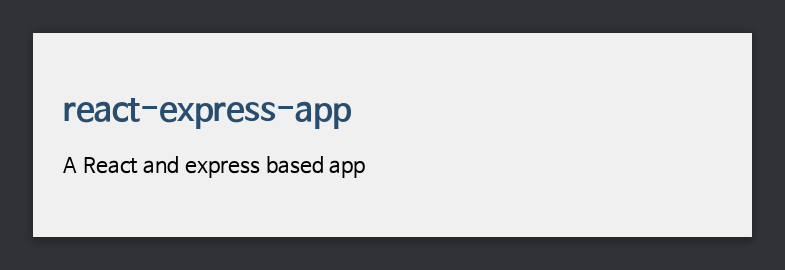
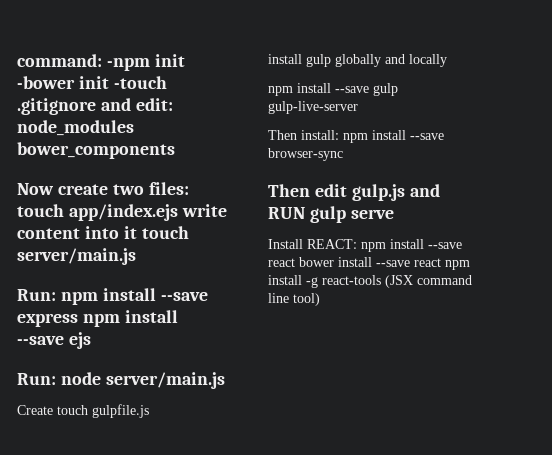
[63,98,352,129] [63,156,366,178] react-express-app // A React and express based app -> [17,54,185,71] [17,76,167,89] [17,98,173,115] [17,120,134,136] [17,142,175,159] [17,182,189,195] [17,204,227,221] [17,226,189,239] [17,248,136,265] [17,288,208,305] [17,310,178,327] [17,332,91,349] [17,372,225,389] [17,404,149,418] [268,54,447,67] [268,83,398,96] [268,101,358,114] [268,130,444,143] [268,148,343,161] [268,184,440,201] [268,206,394,223] [268,239,462,252] [268,257,470,270] [268,275,472,288] [268,293,320,306] command: -npm init -bower init -touch .gitignore and edit: node_modules bower_components // Now create two files: touch app/index.ejs write content into it touch server/main.js // Run: npm install --save express npm install --save ejs // Run: node server/main.js // Create touch gulpfile.js // install gulp globally and locally // npm install --save gulp gulp-live-server // Then install: npm install --save browser-sync // Then edit gulp.js and RUN gulp serve // Install REACT: npm install --save react bower install --save react npm install -g react-tools (JSX command line tool)

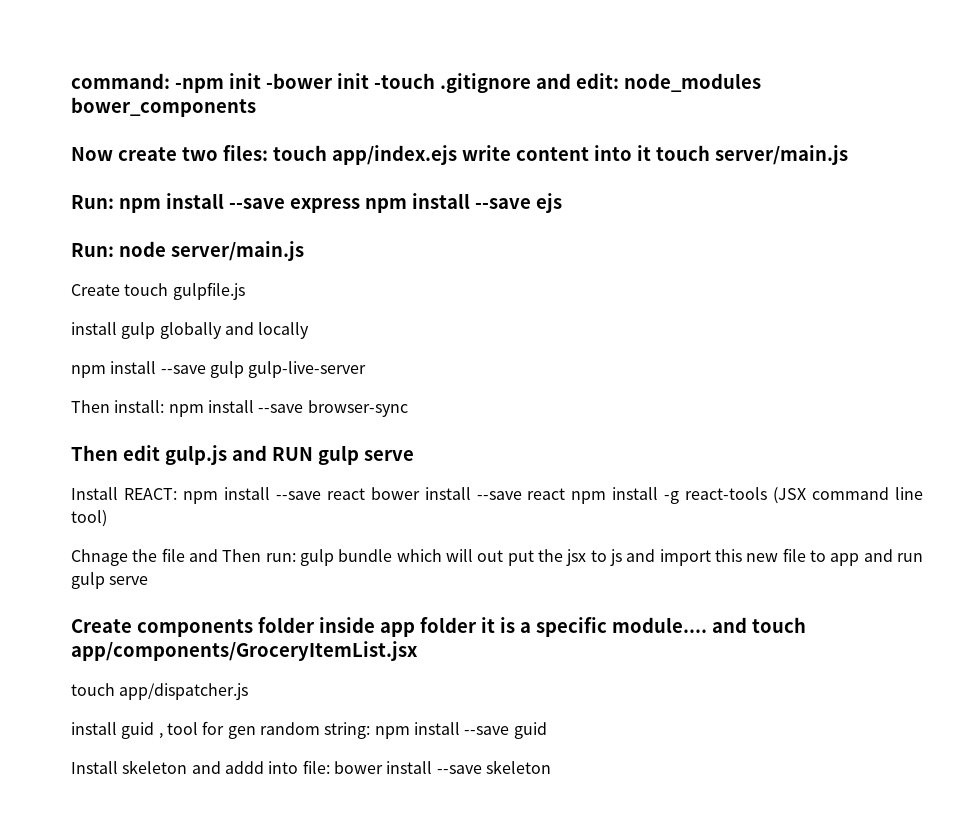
(320, 299) none -> [71,548,924,566] [71,572,149,589] [71,617,806,637] [71,641,418,661] [71,683,249,700] [71,721,547,739] [71,760,551,774] // Chnage the file and Then run: gulp bundle which will out put the jsx to js and import this new file to app and run gulp serve // Create components folder inside app folder it is a specific module.... and touch app/components/GroceryItemList.jsx // touch app/dispatcher.js // install guid , tool for gen random string: npm install --save guid // Install skeleton and addd into file: bower install --save skeleton

